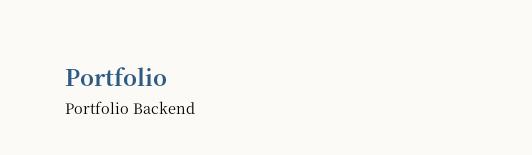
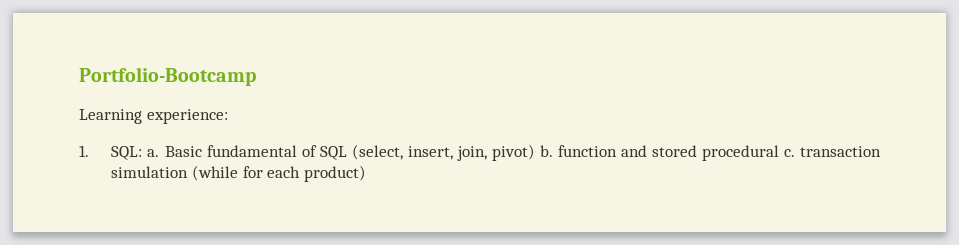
[65,67,167,86] [65,101,195,114] Portfolio // Portfolio Backend -> [79,67,256,86] [79,109,228,124] [79,144,882,161] [111,165,366,182] Portfolio-Bootcamp // Learning experience: // 1. SQL: a. Basic fundamental of SQL (select, insert, join, pivot) b. function and stored procedural c. transaction simulation (while for each product)

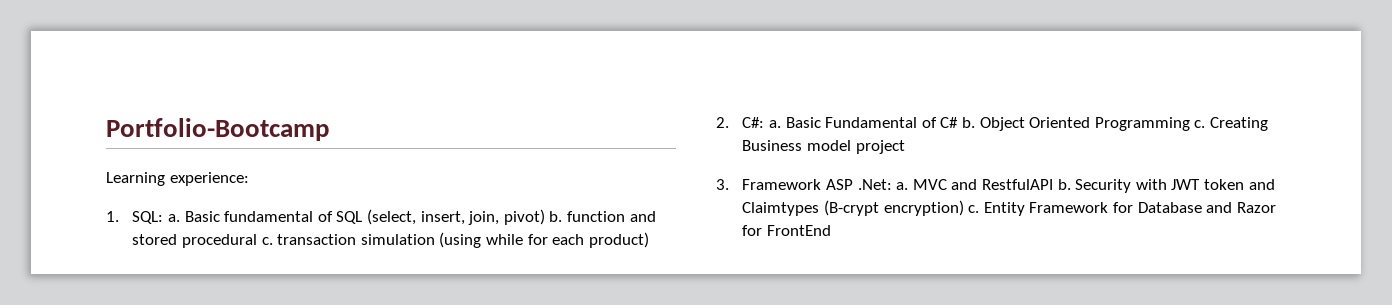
[192,165,239,181] (while -> [439,232,523,248] (using while
(366, 173) none -> [716,117,1268,131] [742,140,905,154] [716,179,1275,193] [742,200,1276,216] [742,225,832,236] // 2. C#: a. Basic Fundamental of C# b. Object Oriented Programming c. Creating Business model project // 3. Framework ASP .Net: a. MVC and RestfulAPI b. Security with JWT token and Claimtypes (B-crypt encryption) c. Entity Framework for Database and Razor for FrontEnd

